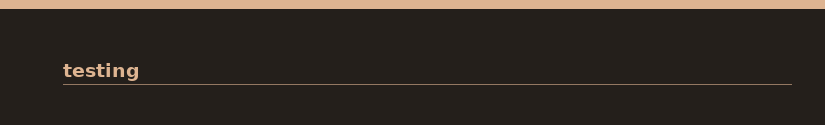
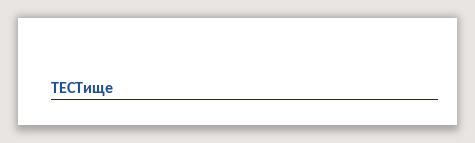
[63,63,140,81] testing -> [51,82,113,96] ТЕСТище

